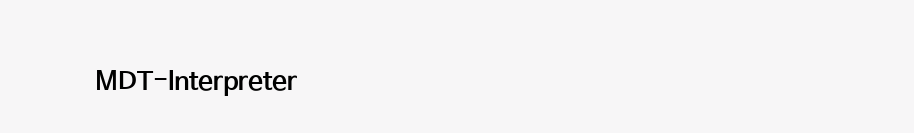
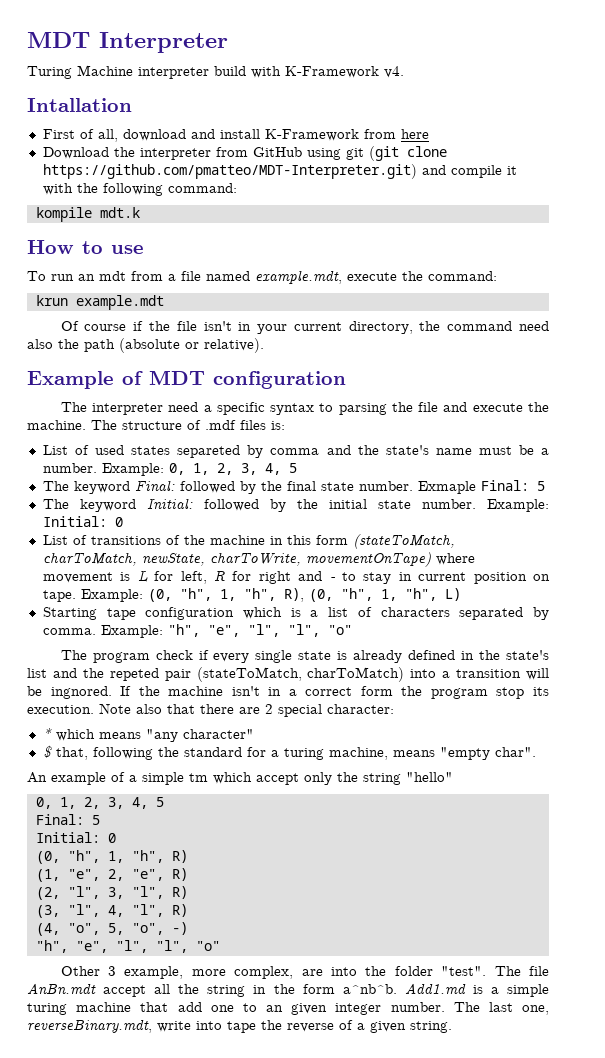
[95,70,297,96] MDT-Interpreter -> [27,32,228,53] [27,65,404,79] [27,98,132,112] [42,129,429,142] [42,146,447,161] [42,164,517,179] [42,183,237,196] [35,207,140,222] [27,240,144,254] [27,270,497,284] [35,295,164,310] [60,321,549,334] [27,338,264,353] [27,370,346,389] [60,402,549,415] [27,420,285,430] [42,445,550,458] [42,463,297,476] [42,480,545,494] [42,498,549,512] [42,516,123,527] [42,534,455,549] [42,552,475,567] [42,571,550,584] [42,588,461,602] [42,607,549,620] [42,624,352,638] [60,650,549,663] [27,667,549,682] [27,686,549,699] [27,703,394,717] [42,728,254,742] [42,745,536,760] [27,772,453,785] [35,797,164,809] [35,814,100,825] [35,832,116,843] [35,850,188,864] [35,868,188,882] [35,886,188,900] [35,904,188,918] [35,922,188,936] [35,940,220,953] [60,966,549,979] [27,983,549,997] [27,1002,549,1015] [27,1019,452,1033] MDT Interpreter // Turing Machine interpreter build with K-Framework v4. // Intallation // First of all, download and install K-Framework from here // Download the interpreter from GitHub using git (git clone https://github.com/pmatteo/MDT-Interpreter.git) and compile it with the following command: // kompile mdt.k // How to use // To run an mdt from a file named example.mdt, execute the command: // krun example.mdt // Of course if the file isn't in your current directory, the command need also the path (absolute or relative). // Example of MDT configuration // The interpreter need a specific syntax to parsing the file and execute the machine. The structure of .mdf files is: // List of used states separeted by comma and the state's name must be a number. Example: 0, 1, 2, 3, 4, 5 // The keyword Final: followed by the final state number. Exmaple Final: 5 // The keyword Initial: followed by the initial state number. Example: Initial: 0 // List of transitions of the machine in this form (stateToMatch, charToMatch, newState, charToWrite, movementOnTape) where movement is L for left, R for right and - to stay in current position on tape. Example: (0, "h", 1, "h", R), (0, "h", 1, "h", L) // Starting tape configuration which is a list of characters separated by comma. Example: "h", "e", "l", "l", "o" // The program check if every single state is already defined in the state's list and the repeted pair (stateToMatch, charToMatch) into a transition will be ingnored. If the machine isn't in a correct form the program stop its execution. Note also that there are 2 special character: // * which means "any character" // $ that, following the standard for a turing machine, means "empty char". // An example of a simple tm which accept only the string "hello" // 0, 1, 2, 3, 4, 5 // Final: 5 // Initial: 0 // (0, "h", 1, "h", R) // (1, "e", 2, "e", R) // (2, "l", 3, "l", R) // (3, "l", 4, "l", R) // (4, "o", 5, "o", -) // "h", "e", "l", "l", "o" // Other 3 example, more complex, are into the folder "test". The file AnBn.mdt accept all the string in the form a^nb^b. Add1.md is a simple turing machine that add one to an given integer number. The last one, reverseBinary.mdt, write into tape the reverse of a given string.

